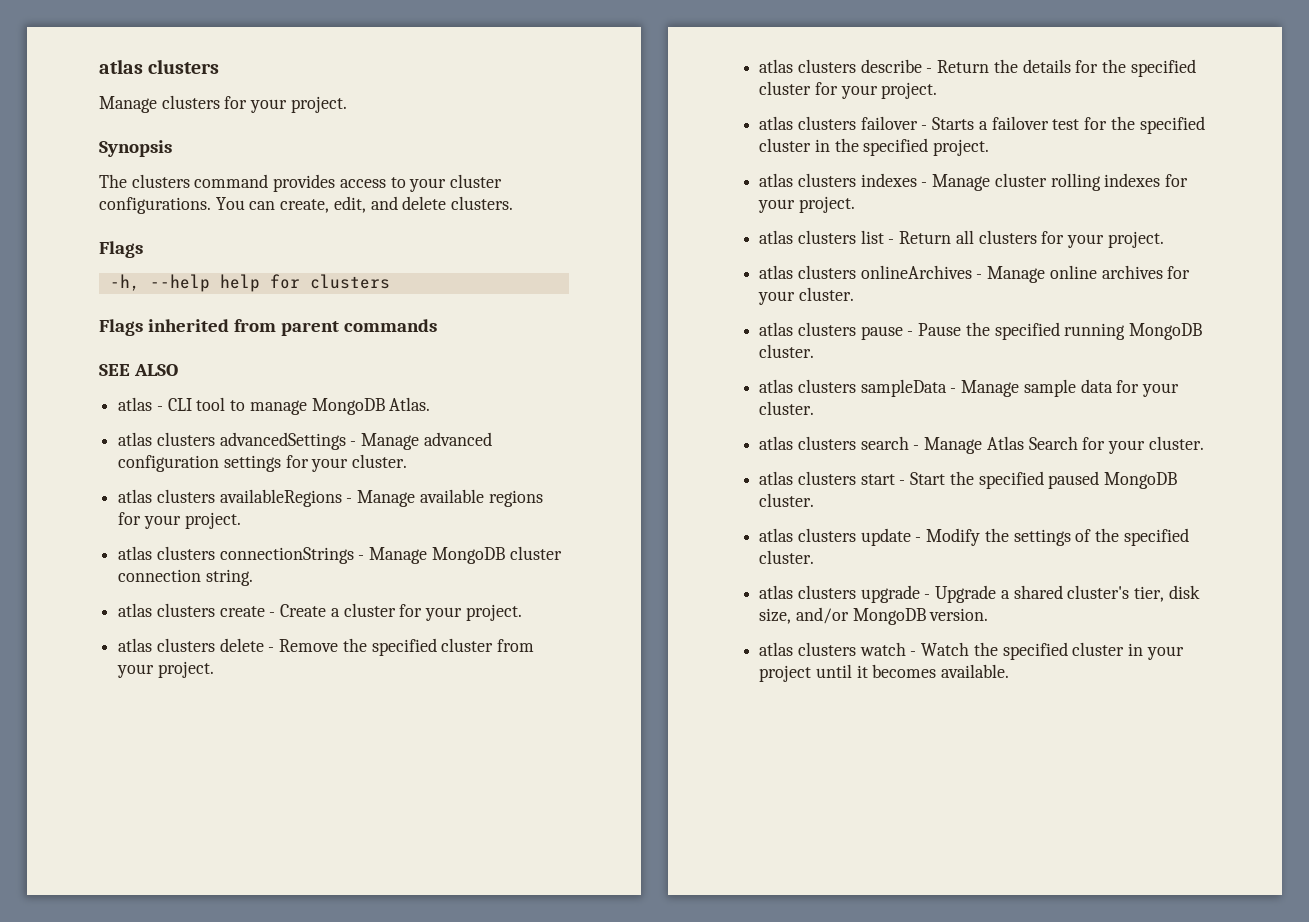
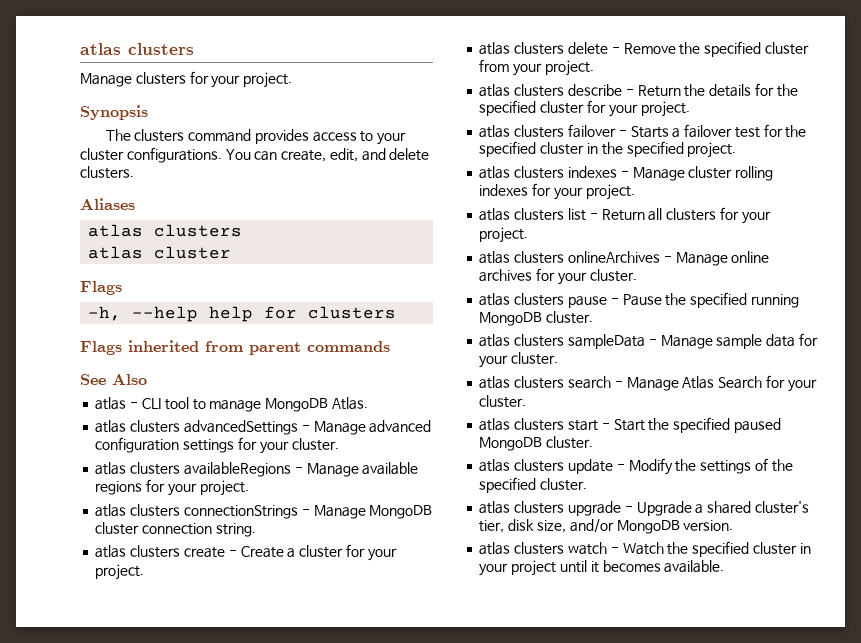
(514, 203) none -> [80,198,135,210] [88,224,243,237] [88,246,232,259] // Aliases // atlas clusters // atlas cluster
[99,364,178,376] SEE ALSO -> [80,374,147,385] See Also

